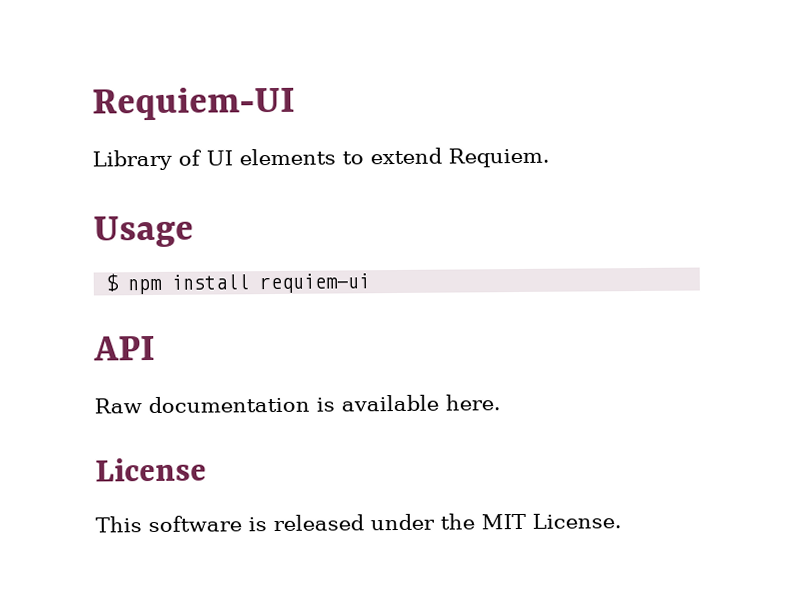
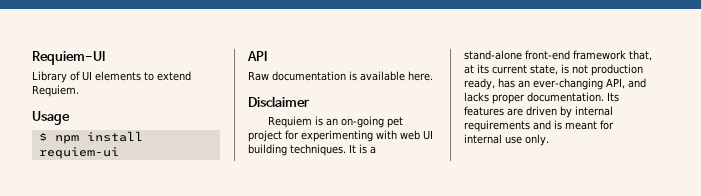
[95,457,207,482] [95,513,622,533] License // This software is released under the MIT License. -> [248,96,309,107] [267,116,403,128] [248,130,433,142] [248,144,376,156] [464,50,652,61] [464,64,643,76] [464,78,646,90] [464,92,619,104] [464,106,613,118] [464,120,614,132] [464,134,549,146] Disclaimer // Requiem is an on-going pet project for experimenting with web UI building techniques. It is a stand-alone front-end framework that, at its current state, is not production ready, has an ever-changing API, and lacks proper documentation. Its features are driven by internal requirements and is meant for internal use only.

